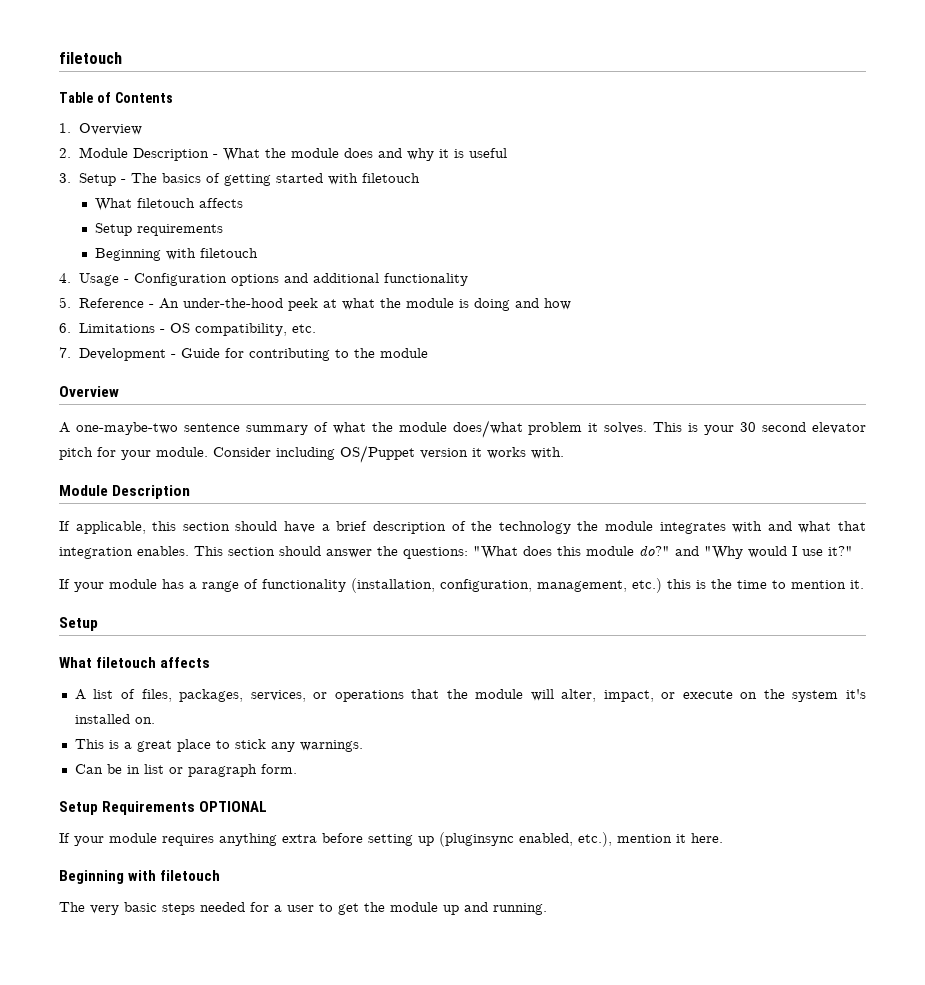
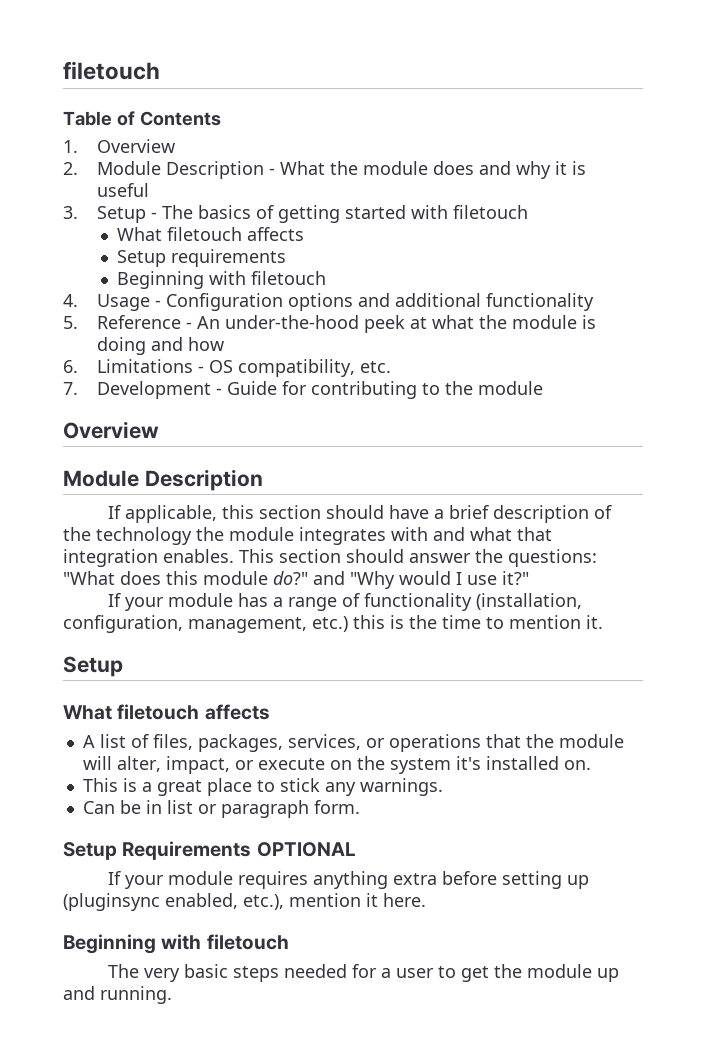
[59,420,867,438] [59,445,564,463] // A one-maybe-two sentence summary of what the module does/what problem it solves. This is your 30 second elevator pitch for your module. Consider including OS/Puppet version it works with. -> (159, 430) none

